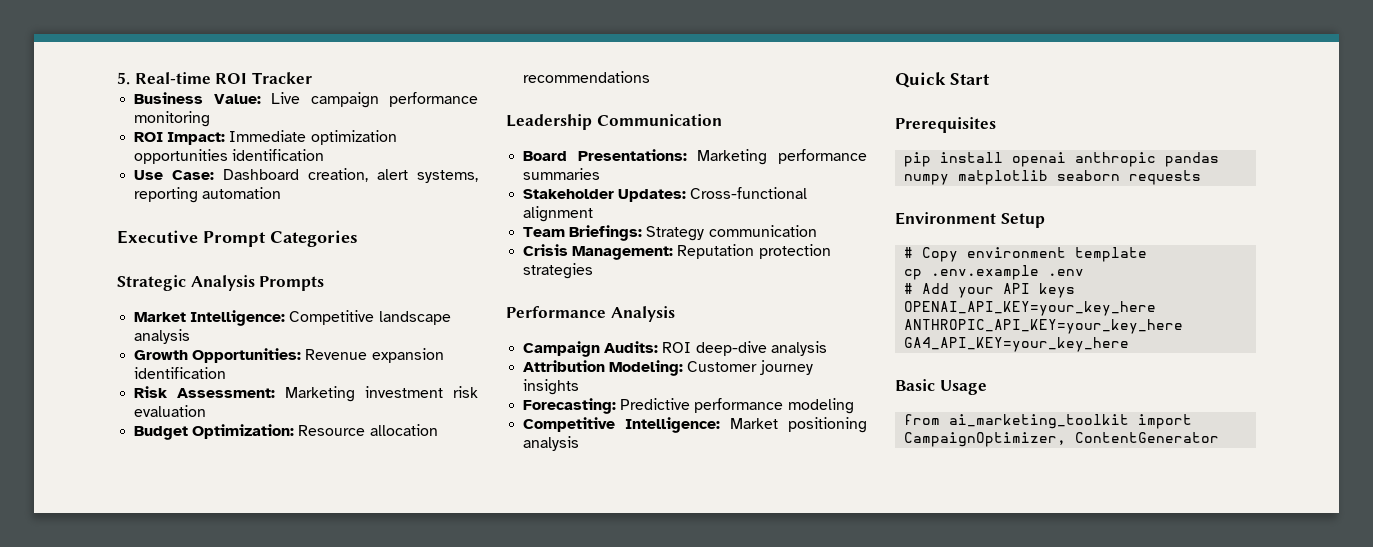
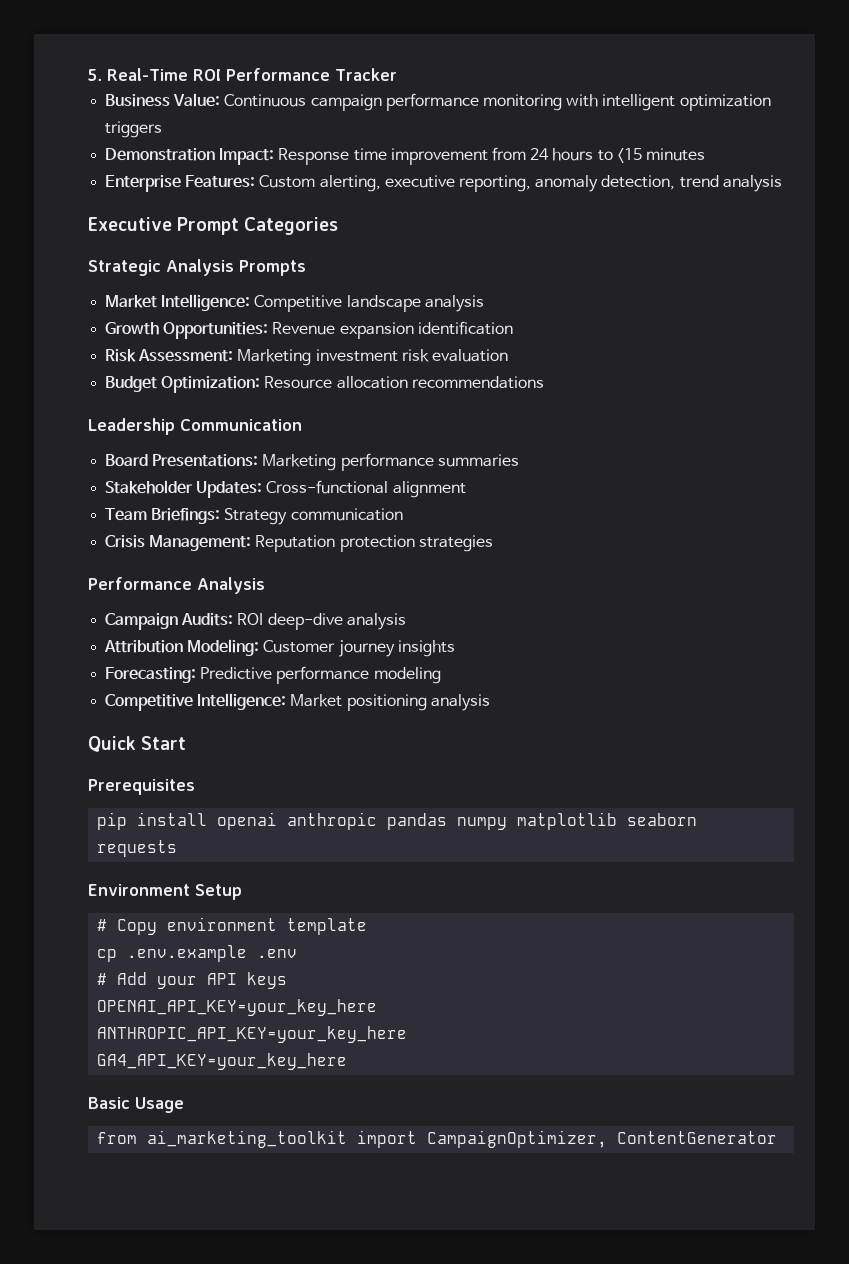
[134,72,248,84] Real-time ROI -> [107,68,330,81] Real-Time ROI Performance
[271,92,301,104] Live -> [224,94,307,107] Continuous
[134,130,397,145] [134,149,325,164] [134,168,478,183] [134,187,282,203] // ROI Impact: Immediate optimization opportunities identification // Use Case: Dashboard creation, alert systems, reporting automation -> [566,94,771,111] [105,121,163,138] [105,147,705,165] [105,175,782,192] with intelligent optimization triggers // Demonstration Impact: Response time improvement from 24 hours to <15 minutes // Enterprise Features: Custom alerting, executive reporting, anomaly detection, trend analysis

